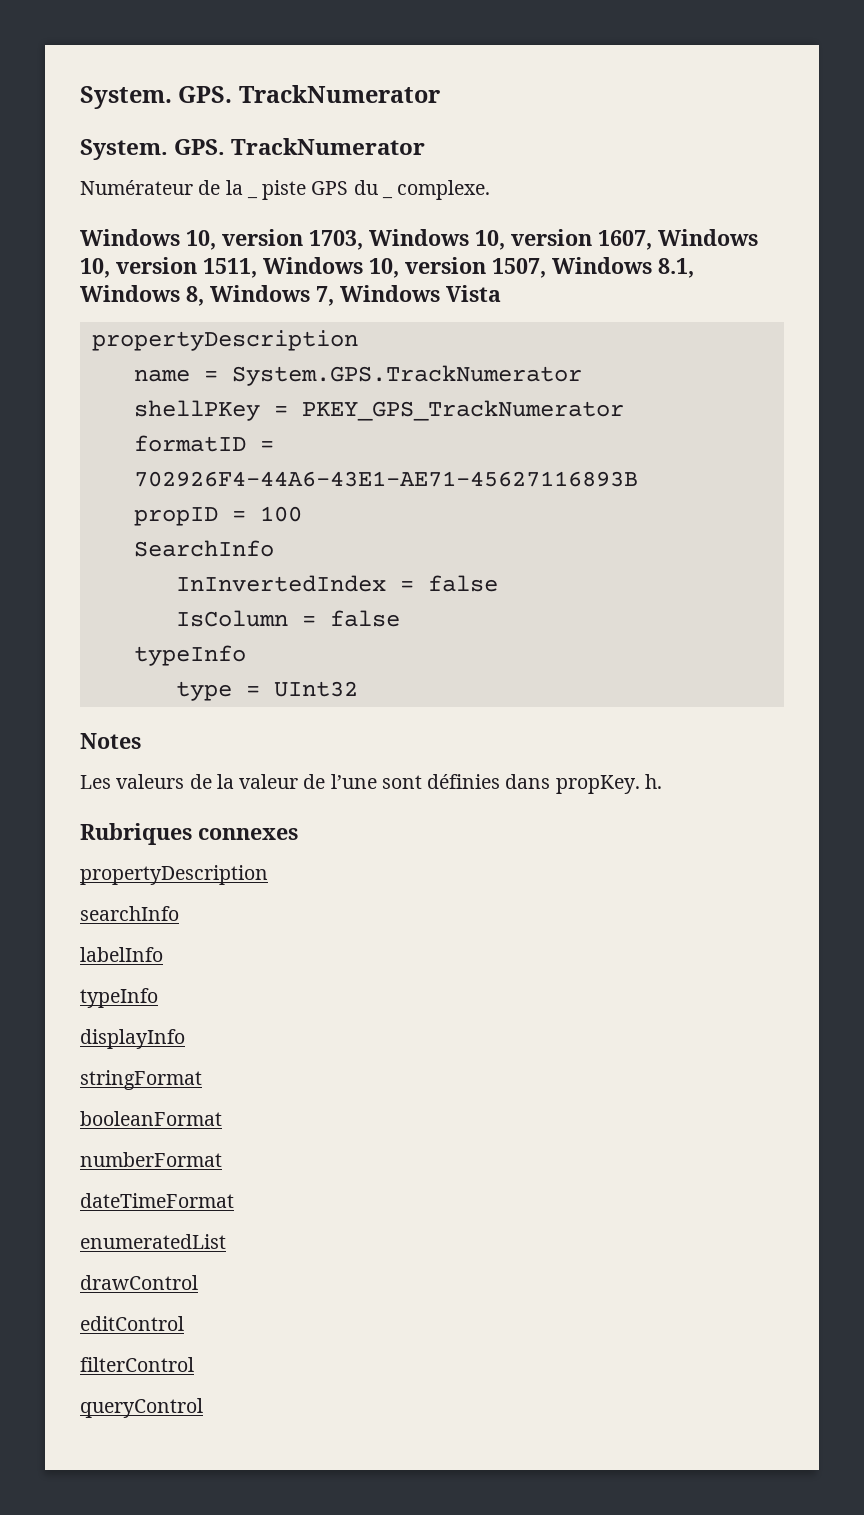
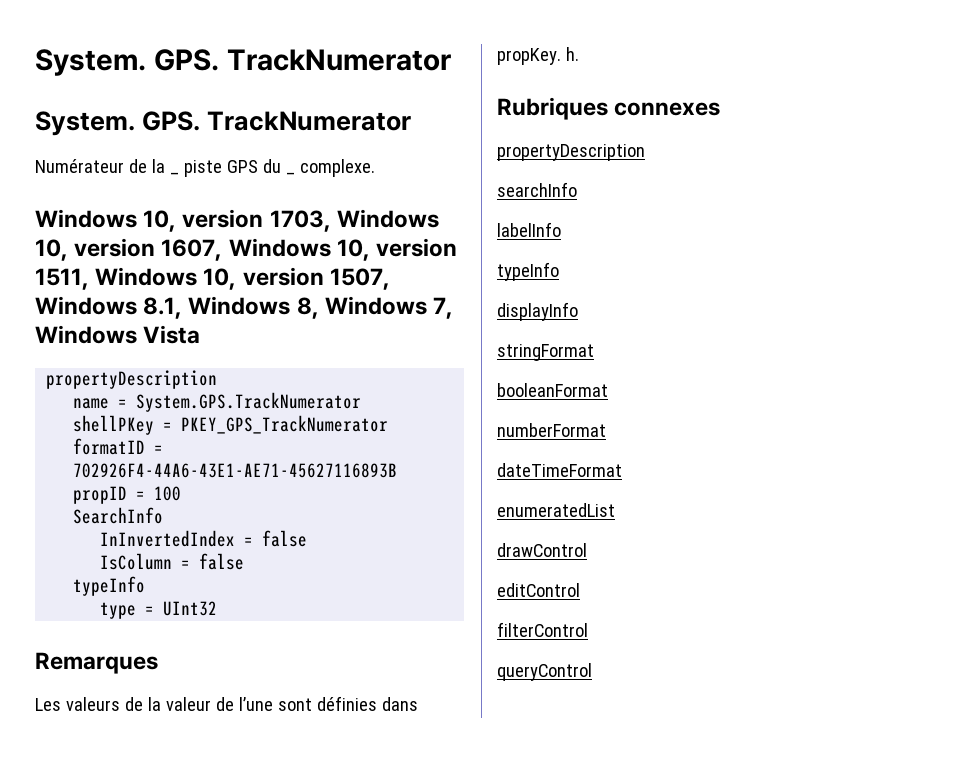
[80,733,141,749] Notes -> [35,652,158,674] Remarques

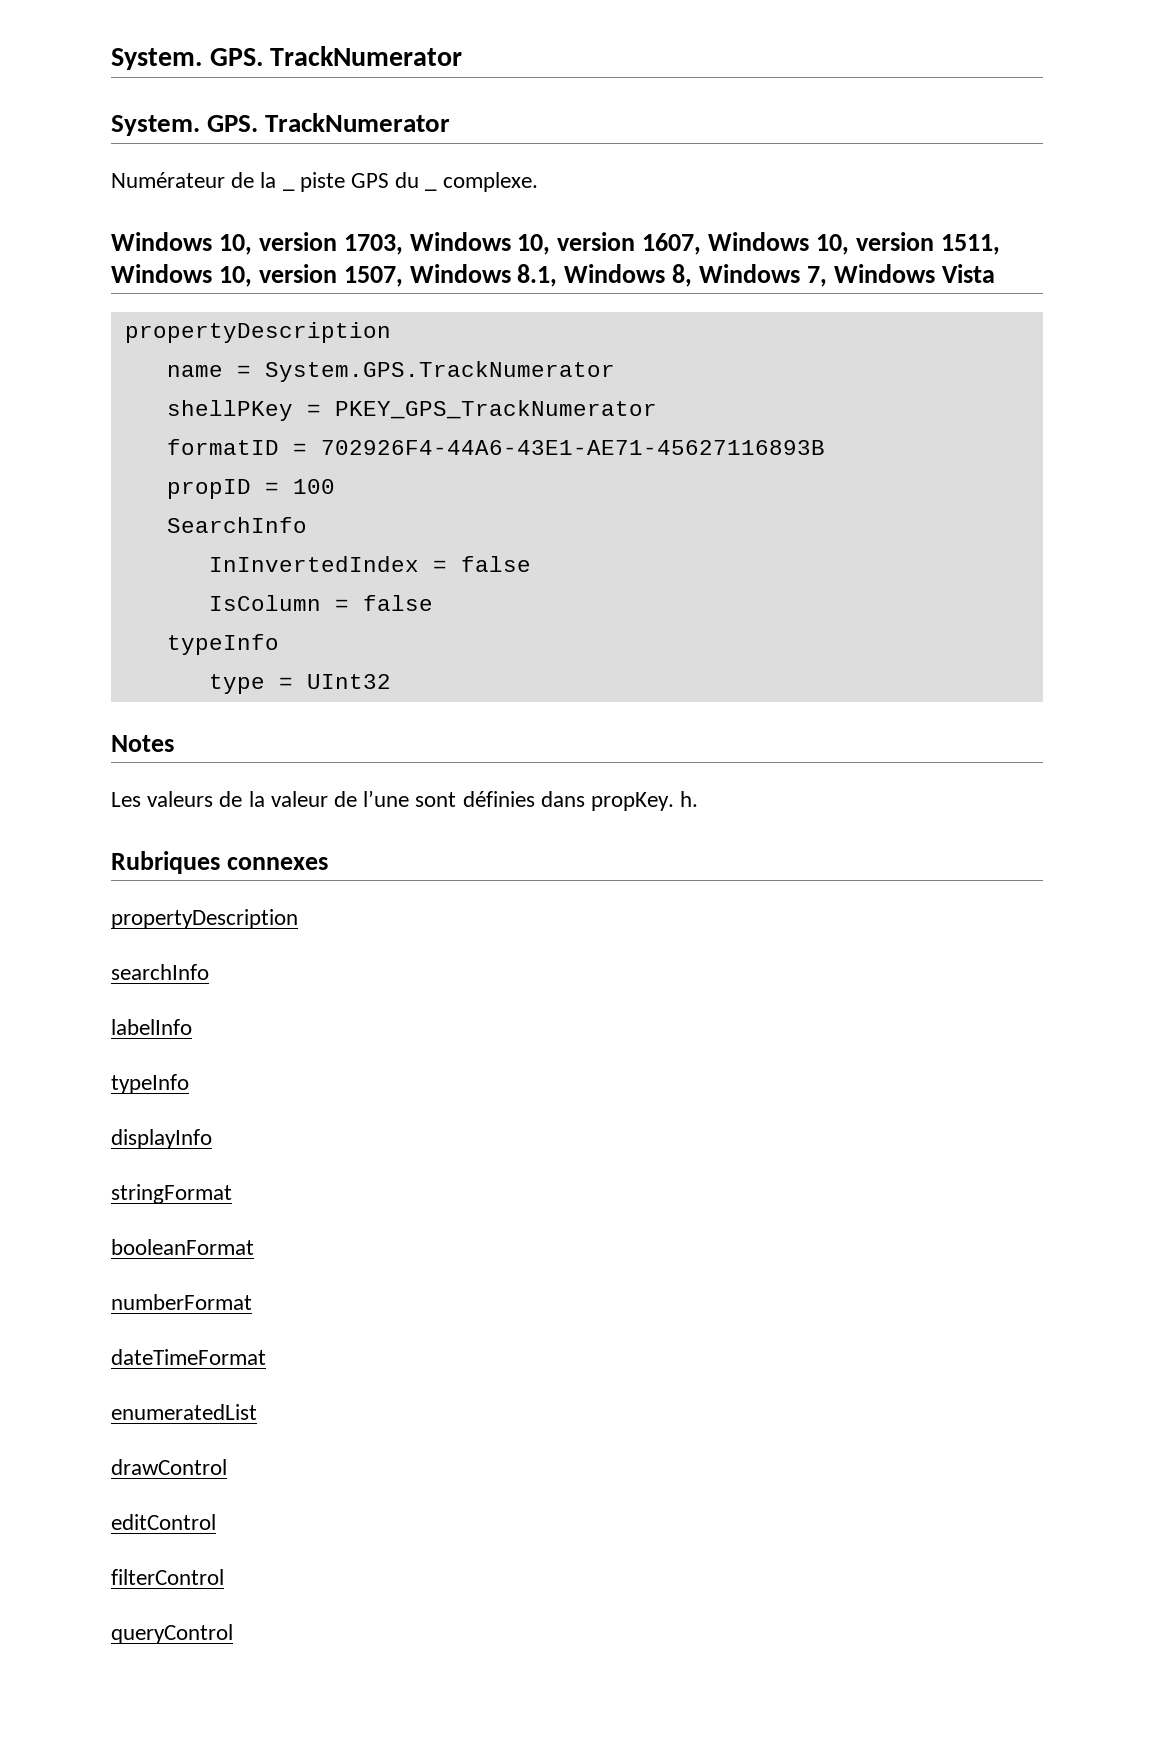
[35,652,158,674] Remarques -> [111,735,174,752] Notes

